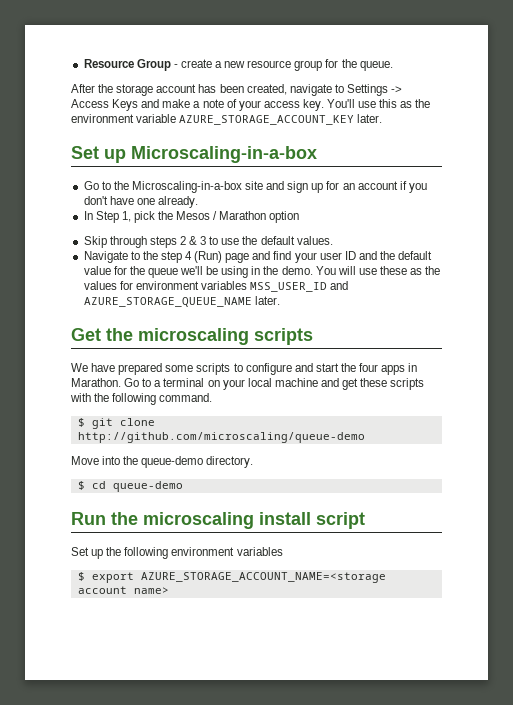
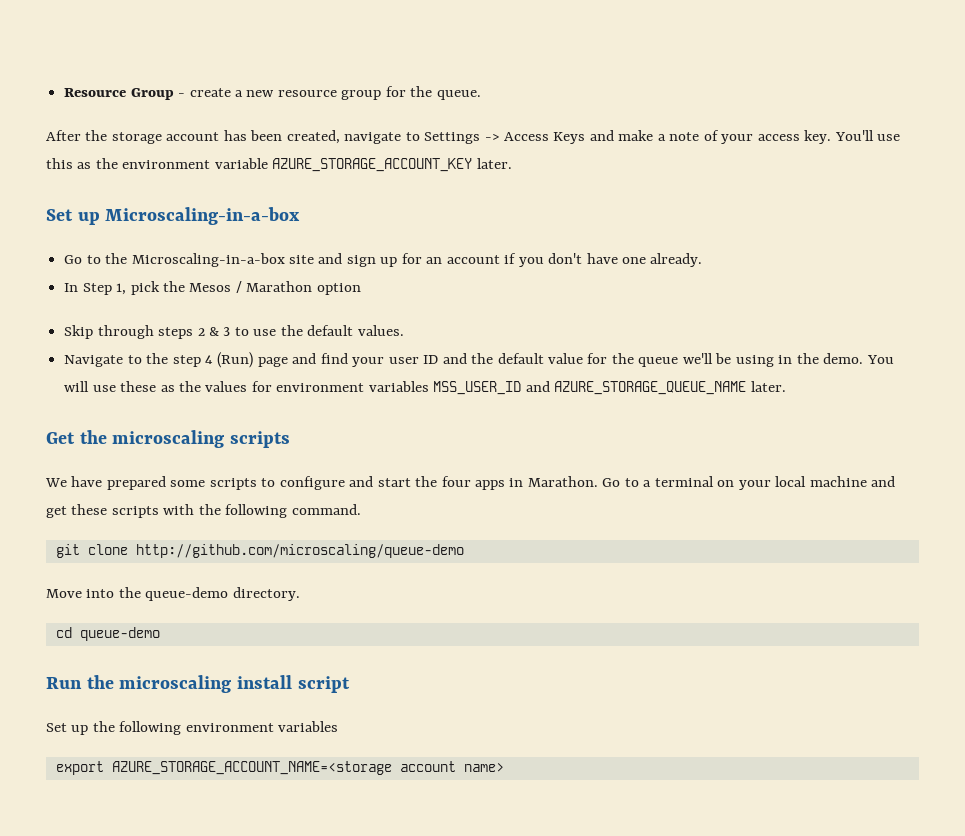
[77,418,85,427] $ -> (361, 509) none
[77,481,85,490] $ -> (300, 594) none
[77,572,85,581] $ -> (339, 726) none

